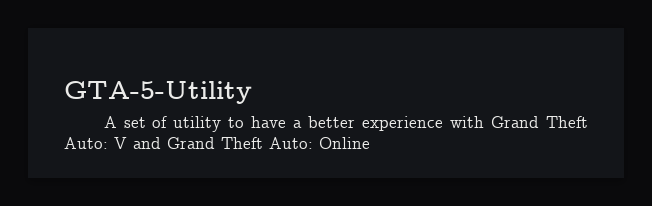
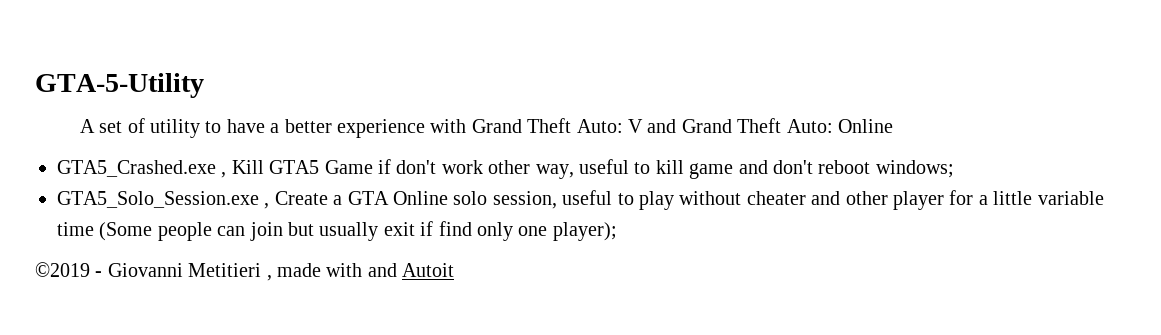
(370, 143) none -> [57,159,954,179] [57,190,1104,210] [57,221,617,241] [35,262,455,281] // GTA5_Crashed.exe , Kill GTA5 Game if don't work other way, useful to kill game and don't reboot windows; // GTA5_Solo_Session.exe , Create a GTA Online solo session, useful to play without cheater and other player for a little variable time (Some people can join but usually exit if find only one player); // ©2019 - Giovanni Metitieri , made with and Autoit

